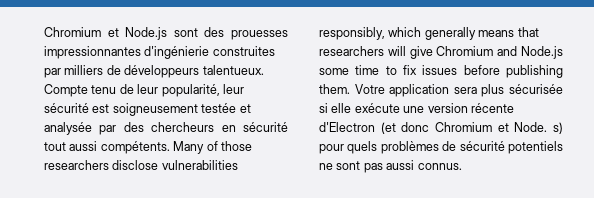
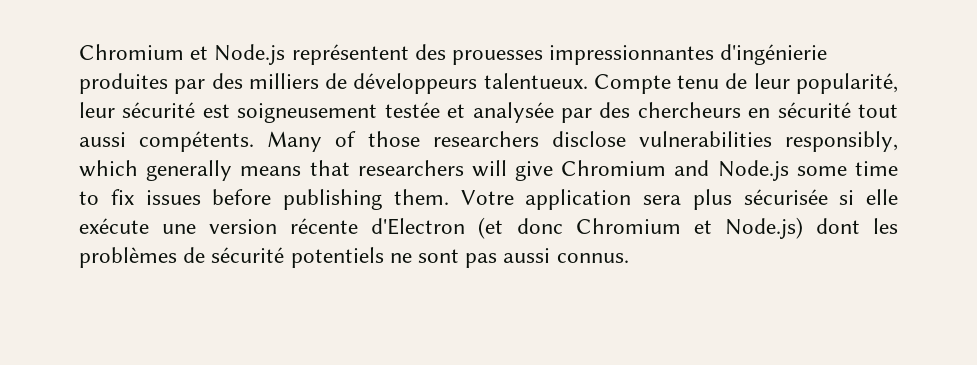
[173,28,198,37] sont -> [291,44,409,65] représentent
[212,46,275,56] [44,68,61,78] construites par -> [79,73,243,94] produites par des
[514,122,563,134] [319,141,378,154] Node. s) pour quels -> [724,217,898,239] Node.js) dont les

